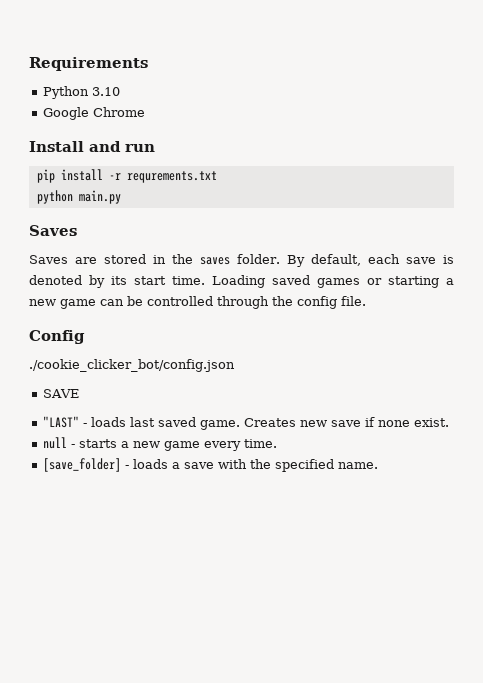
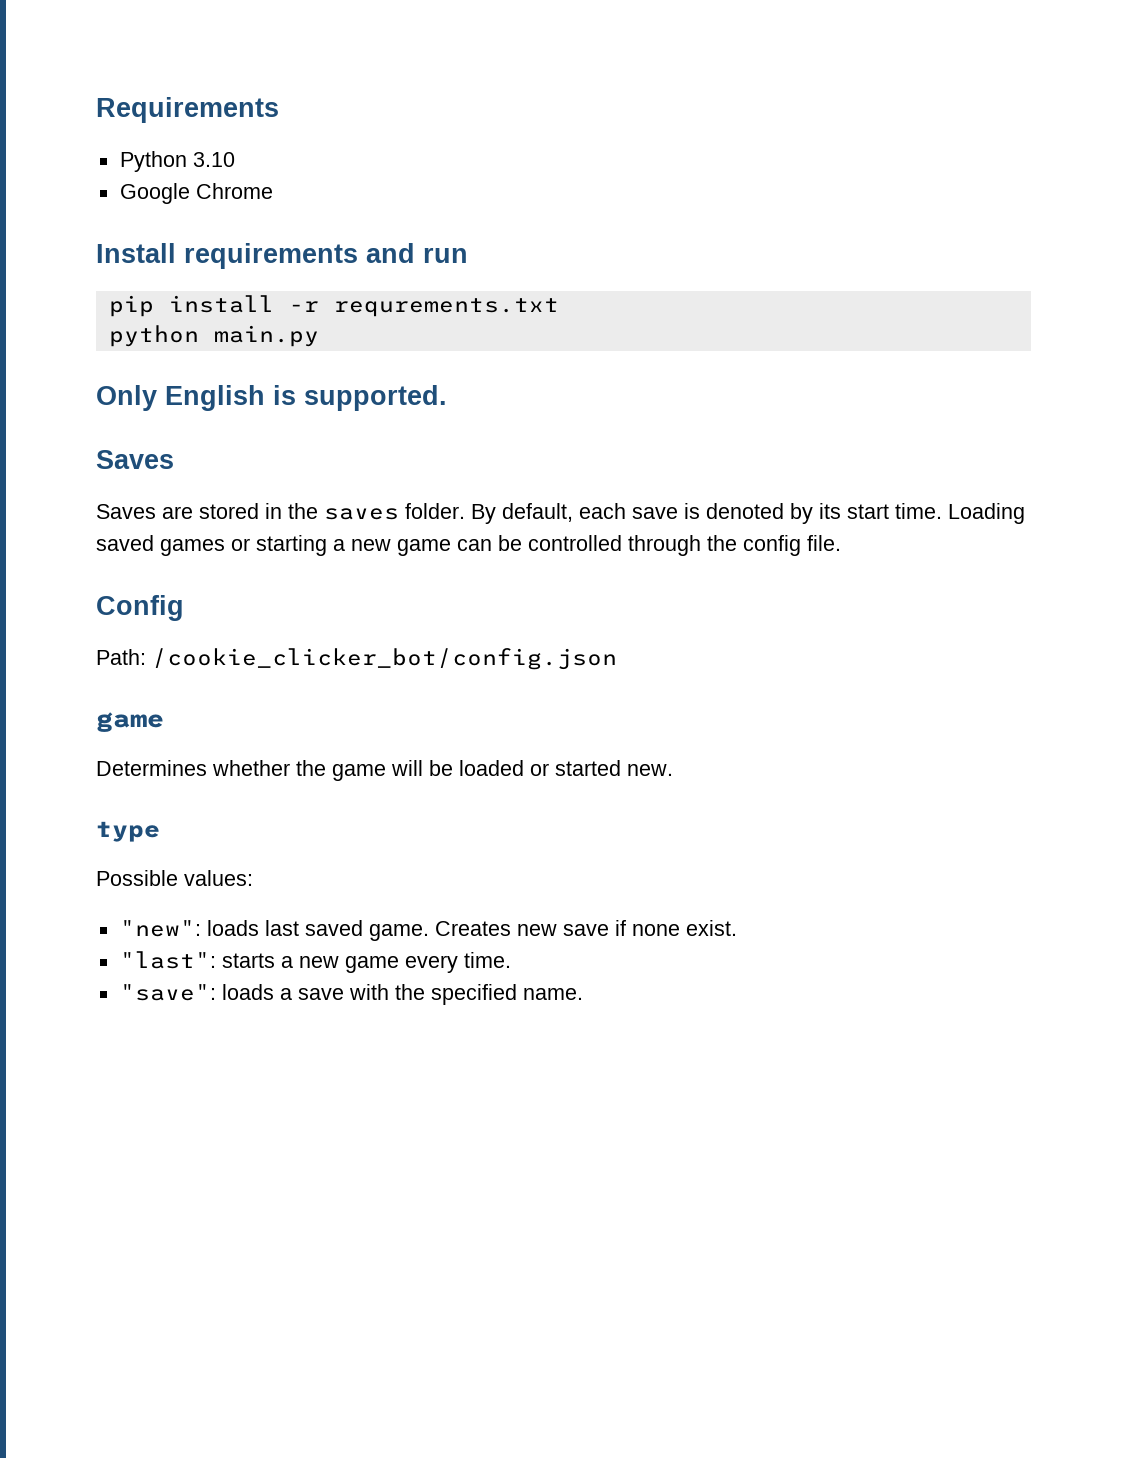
(84, 146) none -> [184,243,358,269] requirements
(121, 197) none -> [96,385,447,411] // Only English is supported.
[29,359,235,372] [43,389,80,398] [43,416,88,428] ./cookie_clicker_bot/config.json // SAVE // "LAST" - -> [96,648,617,670] [96,712,164,732] [96,760,673,781] [96,821,160,842] [96,870,253,886] [119,920,201,937] Path: /cookie_clicker_bot/config.json // game // Determines whether the game will be loaded or started new. // type // Possible values: // "new":
[43,437,76,449] null - -> [119,951,216,969] "last":
[43,458,130,472] [save_folder] - -> [119,984,216,1001] "save":

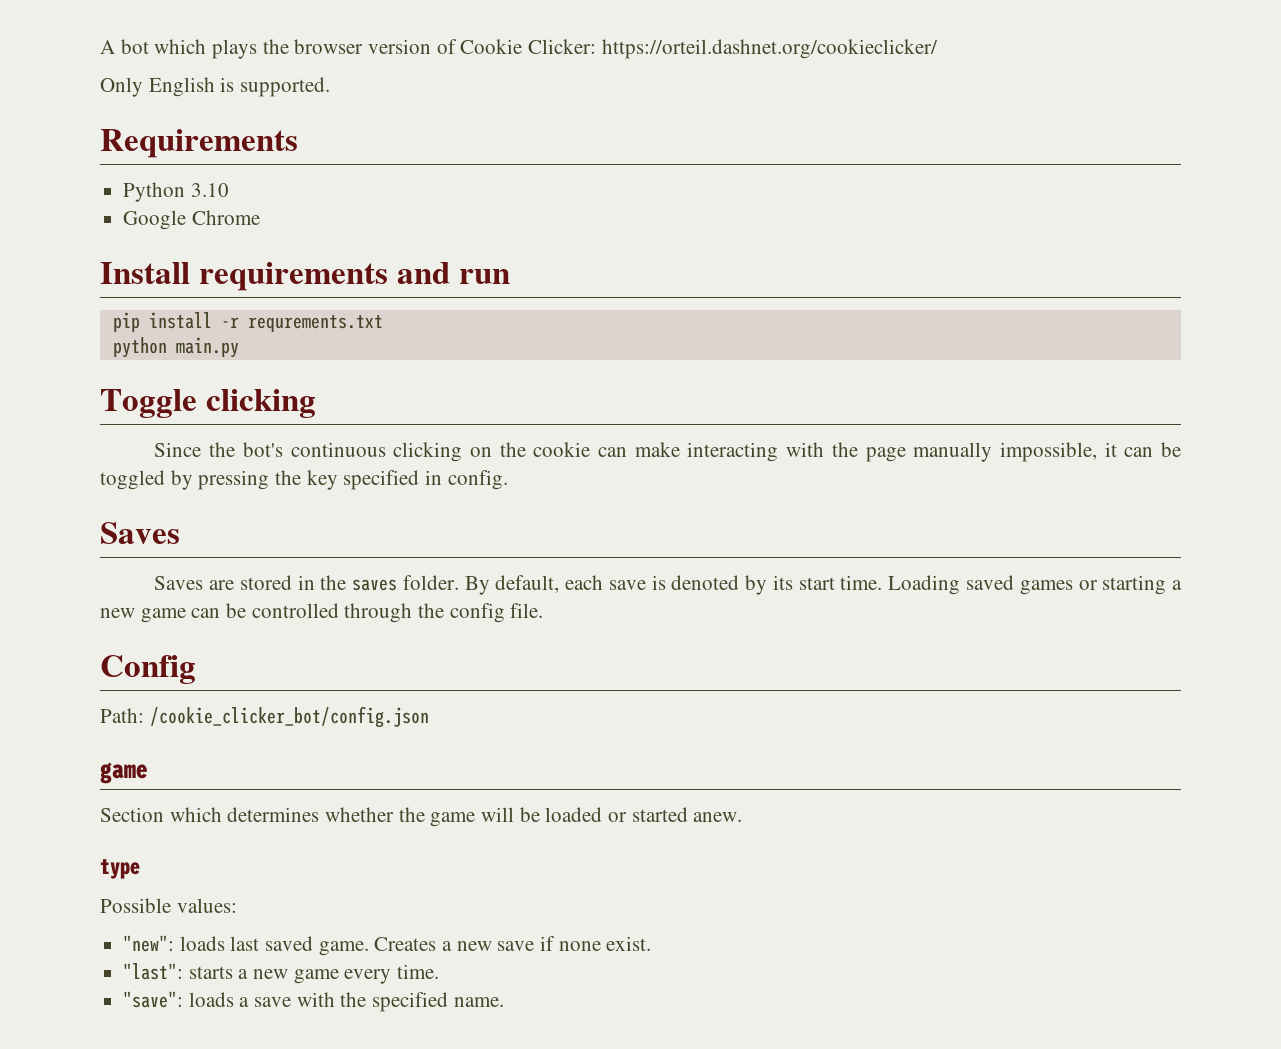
(96, 110) none -> [100,39,938,59] [100,77,331,97] A bot which plays the browser version of Cookie Clicker: https://orteil.dashnet.org/cookieclicker/ // Only English is supported. //
[96,385,447,411] Only English is supported. -> [100,389,316,418] [154,442,1181,462] [100,470,508,490] Toggle clicking // Since the bot's continuous clicking on the cookie can make interacting with the page manually impossible, it can be toggled by pressing the key specified in config.
[96,760,207,776] Determines -> [100,807,320,822] Section which determines
[627,764,673,776] new. -> [693,812,743,822] anew.
(511, 928) none -> [442,941,453,951] a

